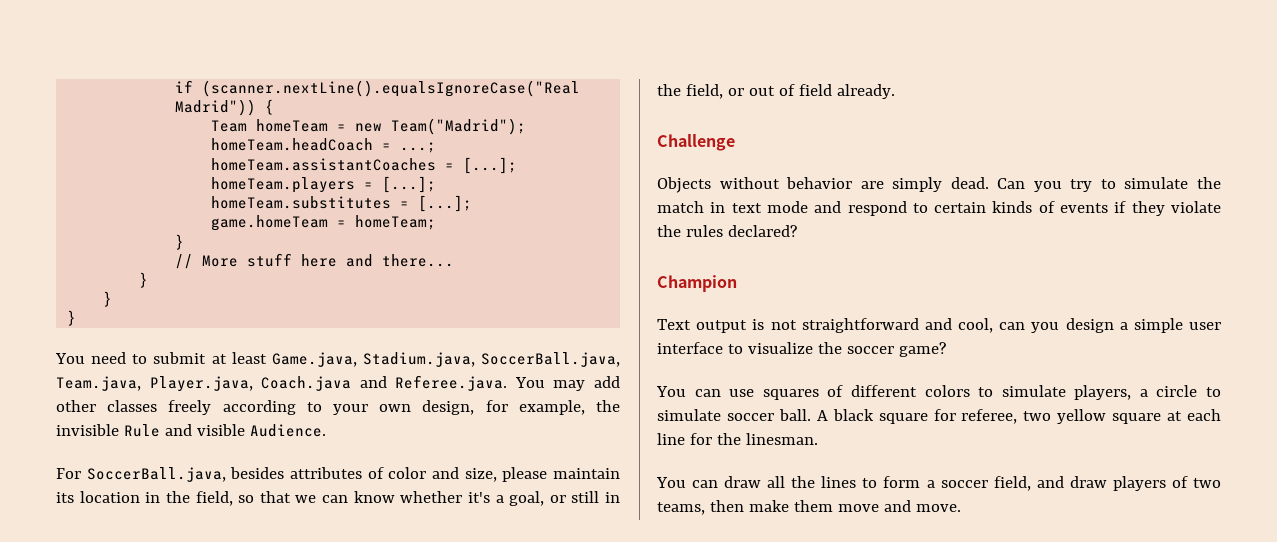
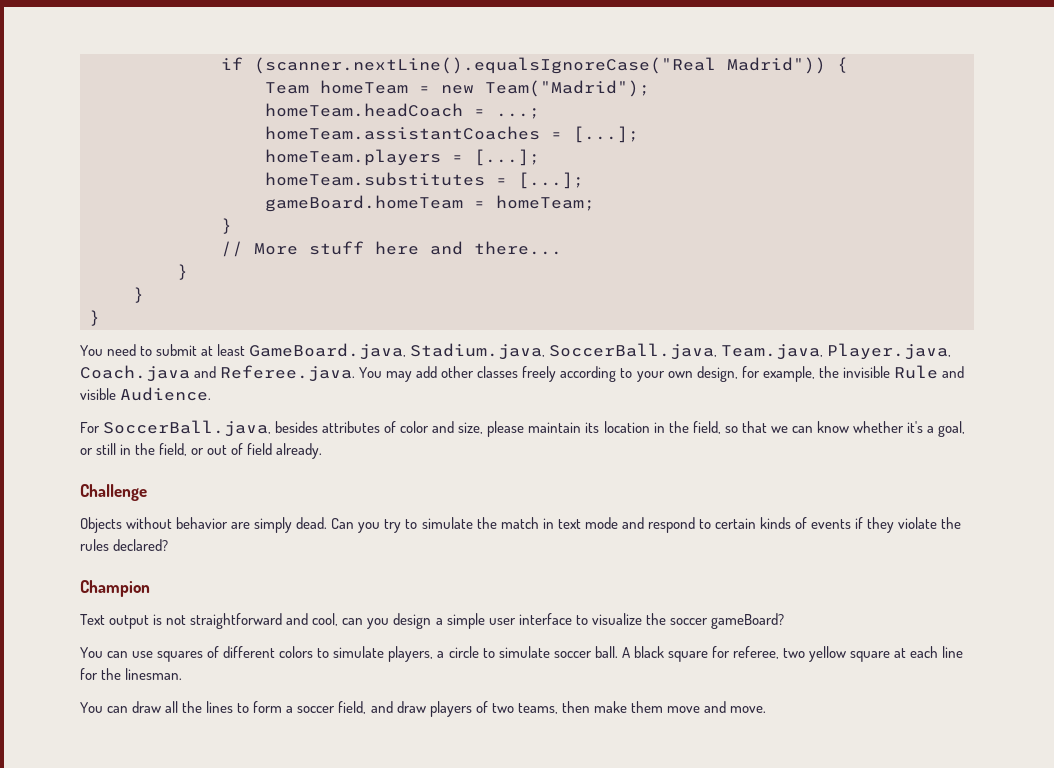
[211,215,329,231] game.homeTeam -> [265,195,463,212] gameBoard.homeTeam
[271,352,357,367] Game.java, -> [249,343,407,360] GameBoard.java,
[898,342,946,357] game? -> [710,613,784,629] gameBoard?

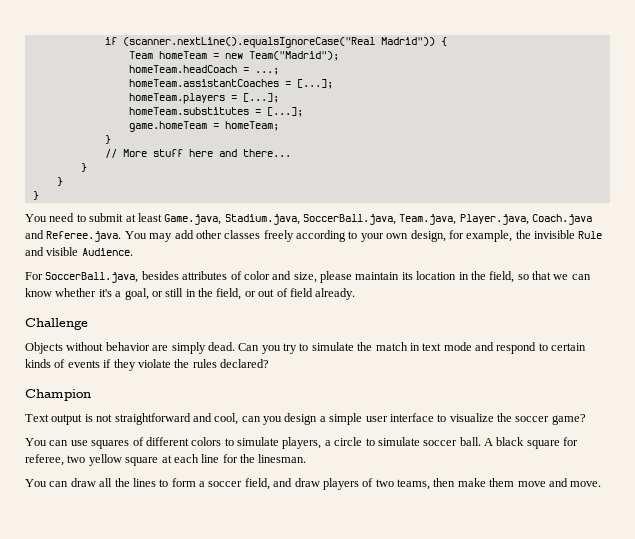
[265,195,463,212] gameBoard.homeTeam -> [128,121,207,132] game.homeTeam
[249,343,407,360] GameBoard.java, -> [164,214,222,225] Game.java,
[710,613,784,629] gameBoard? -> [551,414,586,425] game?

